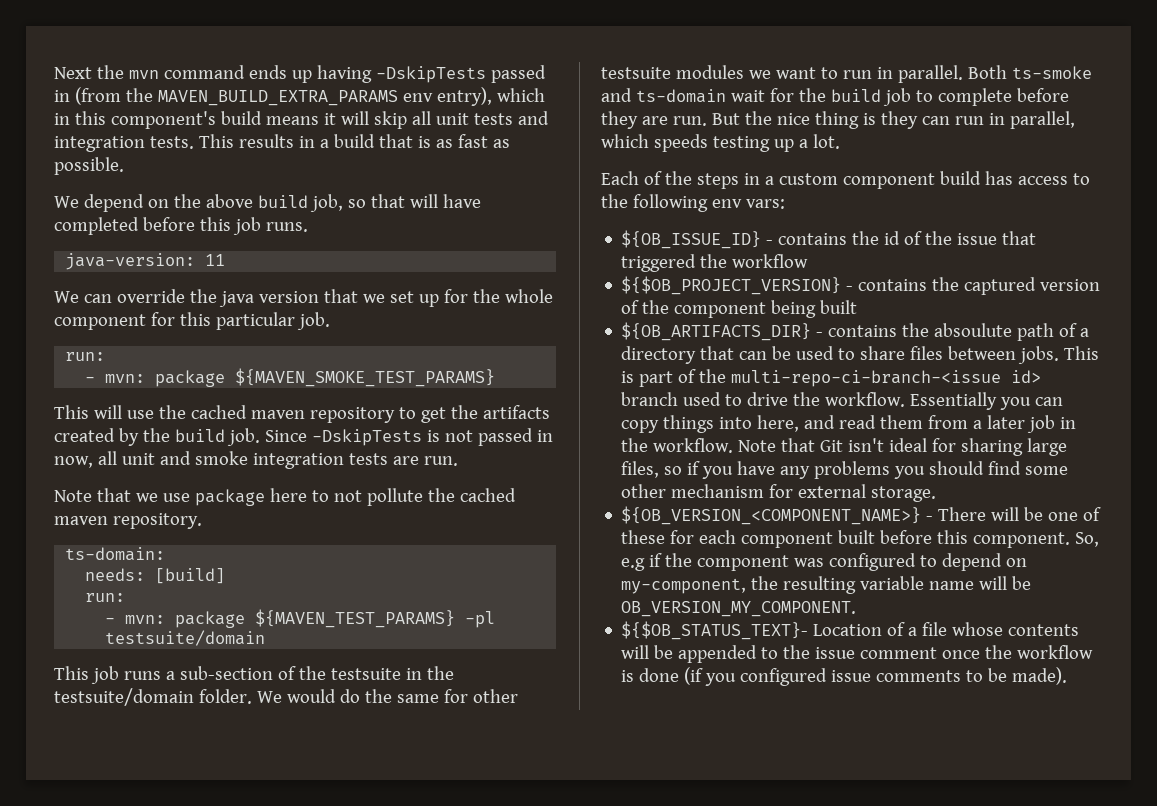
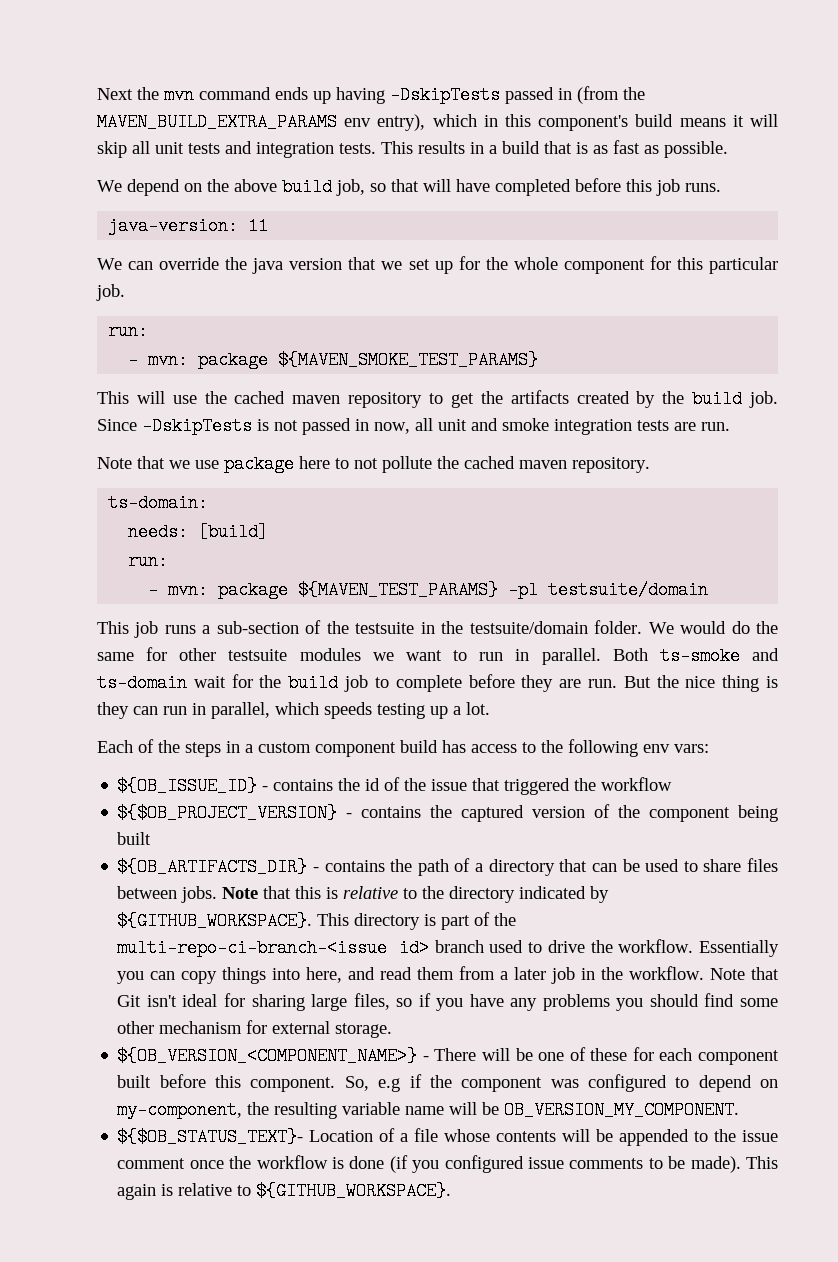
[934,323,1013,337] absoulute -> (413, 865) none
[1064,346,1100,360] This -> [222,886,610,903] [117,912,421,930] Note that this is relative to the directory indicated by ${GITHUB_WORKSPACE}. This directory
(1068, 676) none -> [746,1156,778,1169] [117,1182,452,1200] This again is relative to ${GITHUB_WORKSPACE}.

